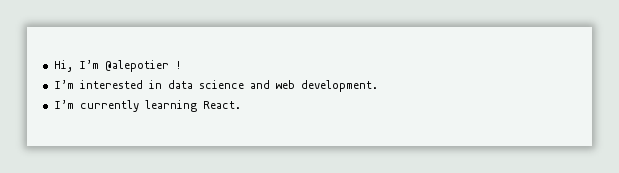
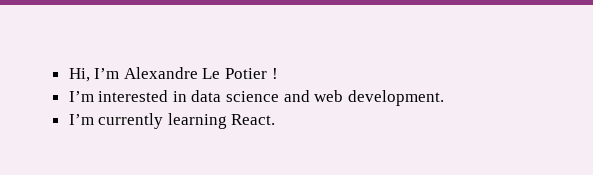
[104,60,169,72] @alepotier -> [123,67,268,79] Alexandre Le Potier

